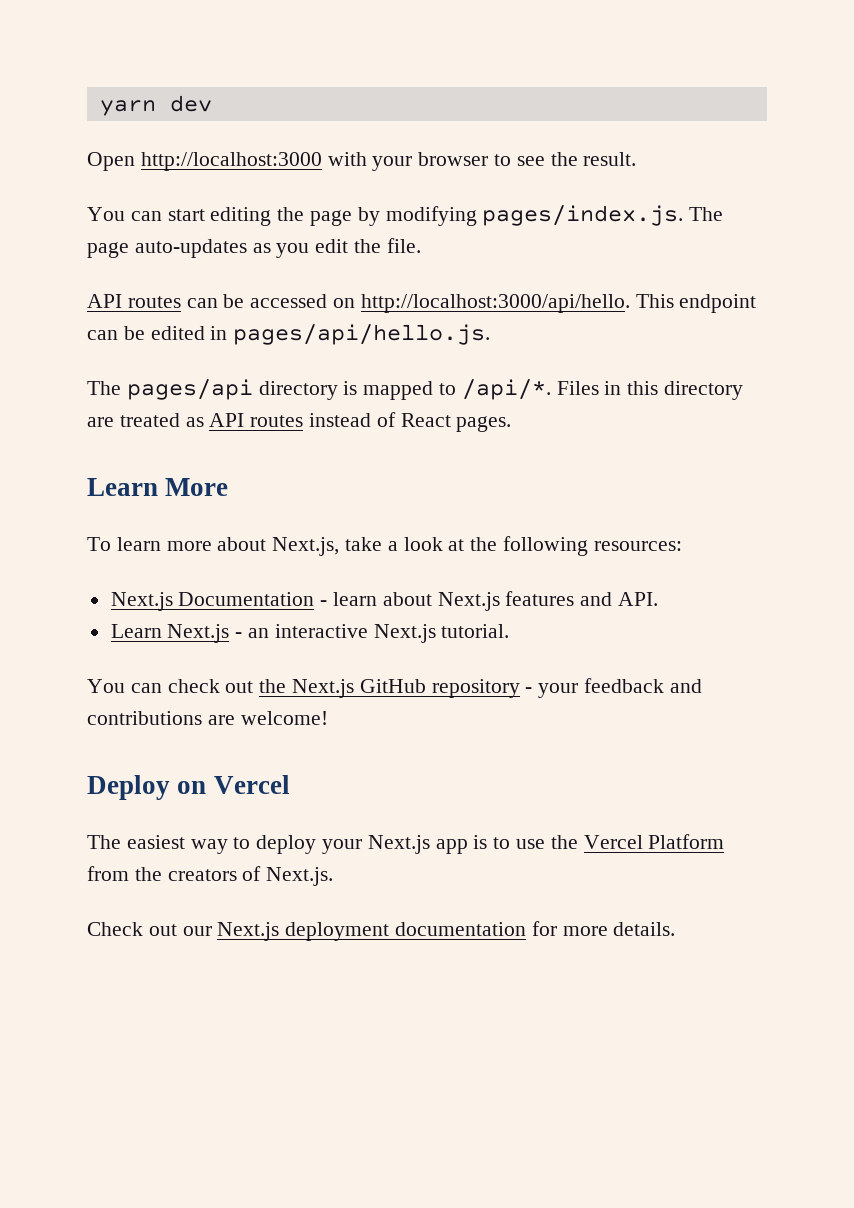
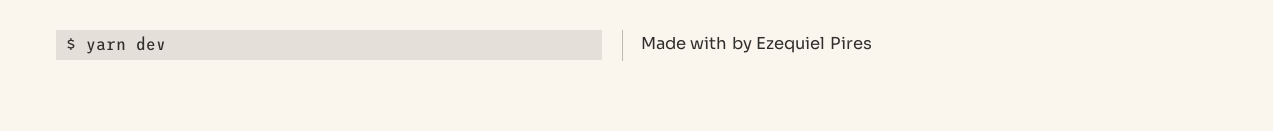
(99, 108) none -> [65,38,76,50] $
[87,152,637,171] [87,205,724,226] [87,238,421,258] [87,294,757,313] [87,324,491,345] [87,379,744,400] [87,412,512,432] [87,478,229,496] [87,536,682,556] [110,591,659,611] [110,624,510,643] [87,678,702,698] [87,711,328,725] [87,775,290,800] [87,834,725,854] [87,866,334,886] [87,921,676,941] Open http://localhost:3000 with your browser to see the result. // You can start editing the page by modifying pages/index.js. The page auto-updates as you edit the file. // API routes can be accessed on http://localhost:3000/api/hello. This endpoint can be edited in pages/api/hello.js. // The pages/api directory is mapped to /api/*. Files in this directory are treated as API routes instead of React pages. // Learn More // To learn more about Next.js, take a look at the following resources: // Next.js Documentation - learn about Next.js features and API. // Learn Next.js - an interactive Next.js tutorial. // You can check out the Next.js GitHub repository - your feedback and contributions are welcome! // Deploy on Vercel // The easiest way to deploy your Next.js app is to use the Vercel Platform from the creators of Next.js. // Check out our Next.js deployment documentation for more details. -> [641,36,872,53] Made with by Ezequiel Pires

